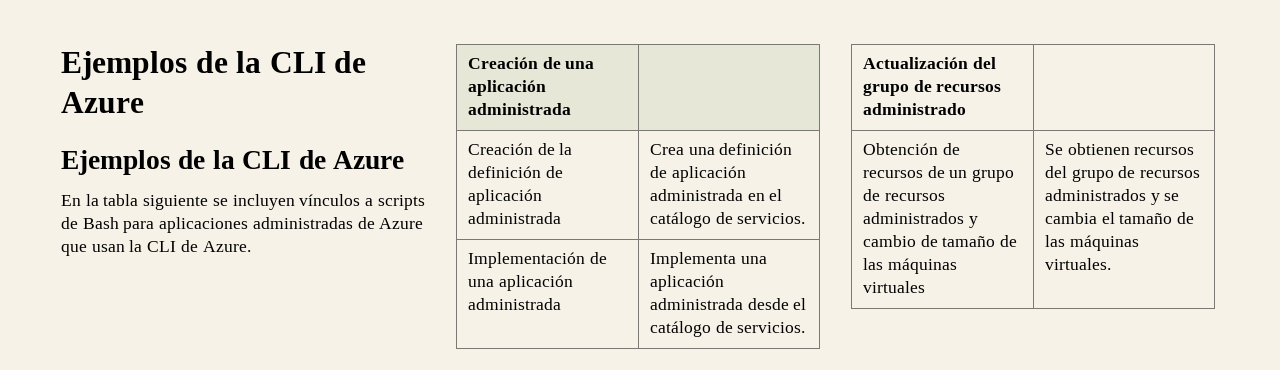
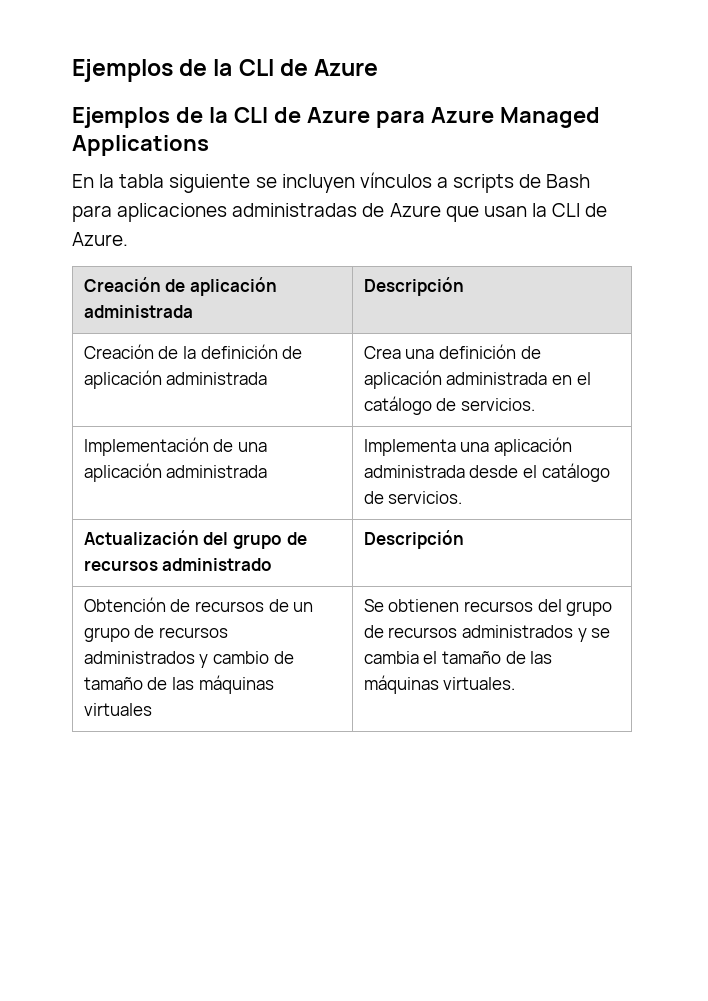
(405, 160) none -> [375,107,600,128] [72,135,209,156] para Azure Managed Applications
[565,61,595,69] [467,80,546,96] [467,103,571,115] una aplicación administrada | -> [189,277,277,296] [83,305,193,318] [363,277,464,296] aplicación administrada | Descripción
(966, 109) none -> [363,530,464,549] Descripción

